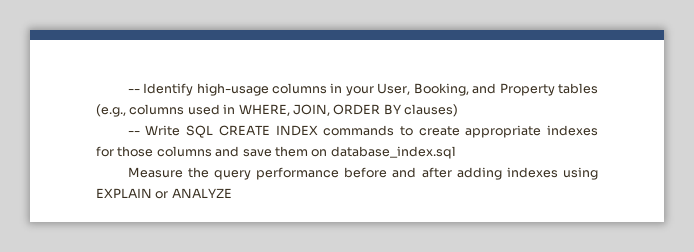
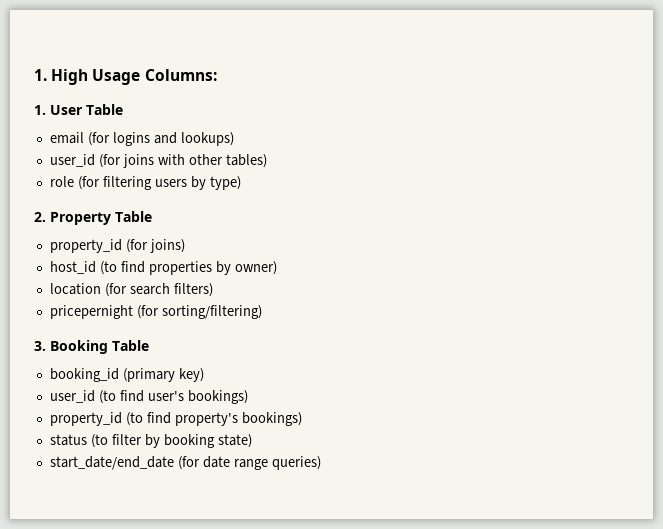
[127,83,598,96] [96,104,458,117] [127,125,598,138] [96,146,456,159] [127,167,599,180] [96,188,232,199] -- Identify high-usage columns in your User, Booking, and Property tables (e.g., columns used in WHERE, JOIN, ORDER BY clauses) // -- Write SQL CREATE INDEX commands to create appropriate indexes for those columns and save them on database_index.sql // Measure the query performance before and after adding indexes using EXPLAIN or ANALYZE -> [34,69,217,85] [34,104,123,115] [49,132,234,146] [49,154,267,168] [49,176,241,190] [34,211,152,225] [49,239,185,253] [49,261,277,275] [49,283,213,297] [49,305,262,319] [34,340,149,354] [49,368,204,382] [49,390,248,404] [49,412,302,426] [49,434,252,448] [49,456,321,470] 1. High Usage Columns: // 1. User Table // email (for logins and lookups) // user_id (for joins with other tables) // role (for filtering users by type) // 2. Property Table // property_id (for joins) // host_id (to find properties by owner) // location (for search filters) // pricepernight (for sorting/filtering) // 3. Booking Table // booking_id (primary key) // user_id (to find user's bookings) // property_id (to find property's bookings) // status (to filter by booking state) // start_date/end_date (for date range queries)

